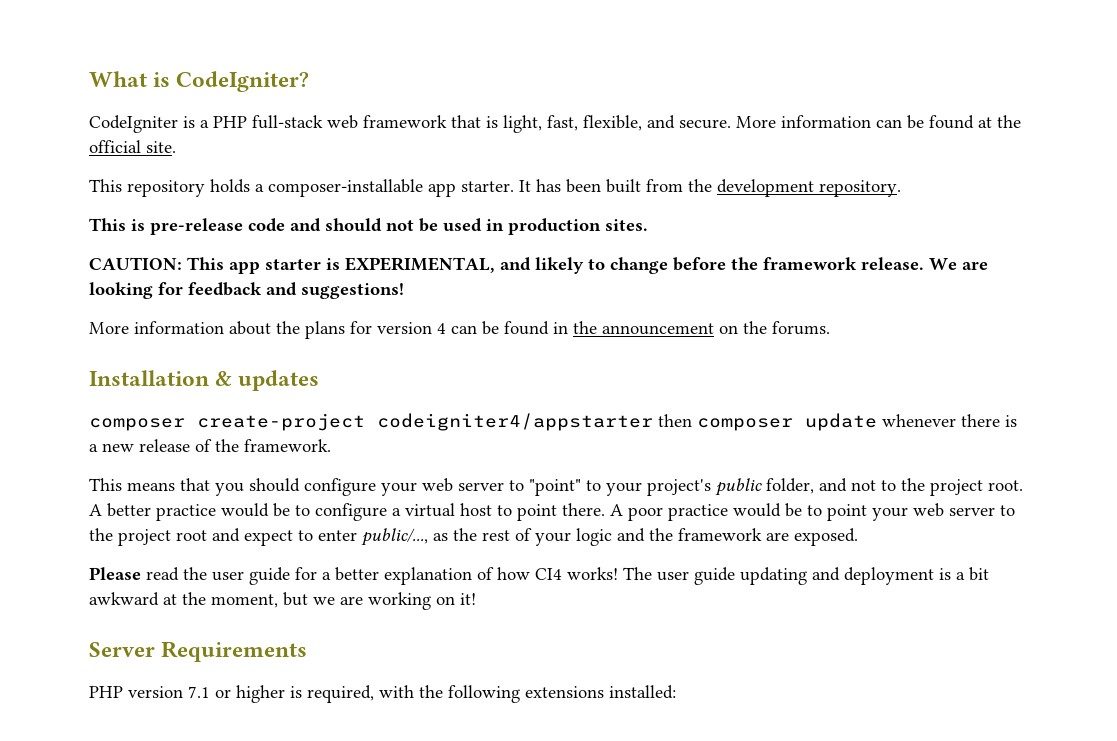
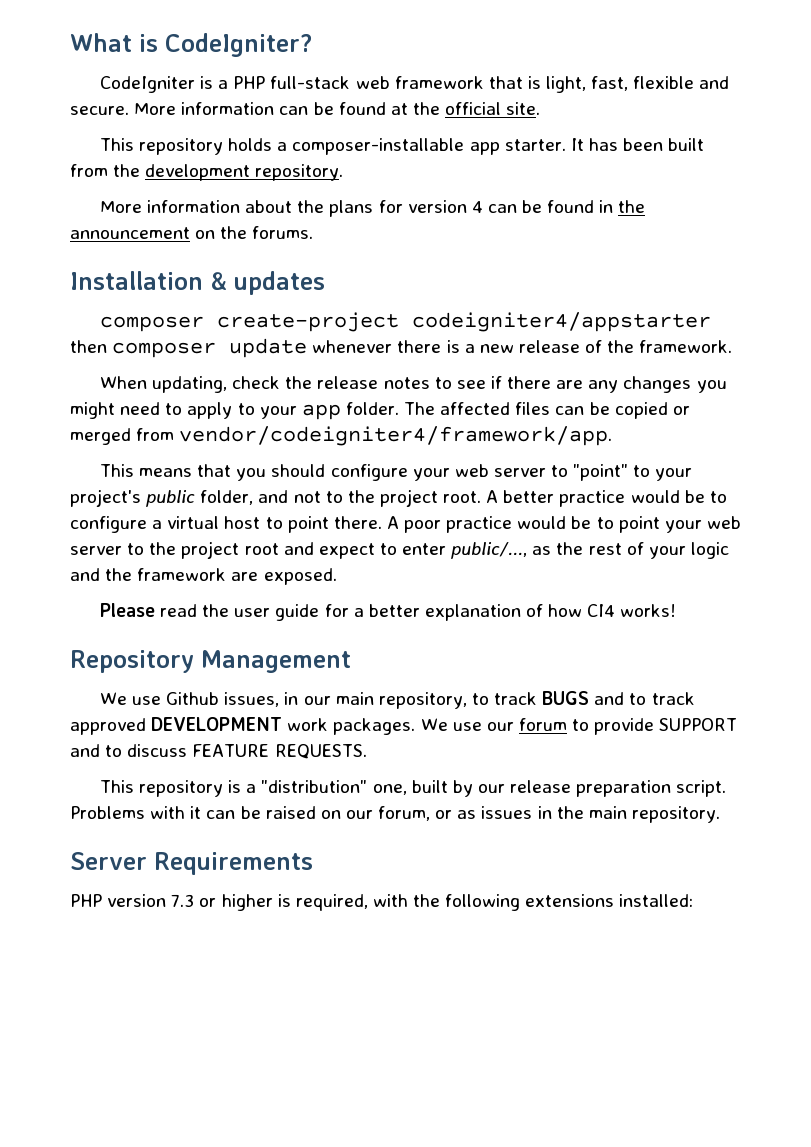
[583,115,642,131] flexible, -> [633,76,695,89] flexible
[89,218,648,235] [89,257,988,274] [89,282,404,299] // This is pre-release code and should not be used in production sites. // CAUTION: This app starter is EXPERIMENTAL, and likely to change before the framework release. We are looking for feedback and suggestions! -> (344, 172) none
(331, 445) none -> [99,376,727,393] [70,402,690,420] [70,426,613,446] // When updating, check the release notes to see if there are any changes you might need to apply to your app folder. The affected files can be copied or merged from vendor/codeigniter4/framework/app.
[623,567,989,585] [89,592,476,610] The user guide updating and deployment is a bit awkward at the moment, but we are working on it! -> [70,650,351,673] [99,691,695,709] [70,717,738,735] [70,744,367,759] [99,780,727,797] [70,806,720,823] // Repository Management // We use Github issues, in our main repository, to track BUGS and to track approved DEVELOPMENT work packages. We use our forum to provide SUPPORT and to discuss FEATURE REQUESTS. // This repository is a "distribution" one, built by our release preparation script. Problems with it can be raised on our forum, or as issues in the main repository.
[188,686,210,698] 7.1 -> [171,894,195,907] 7.3

